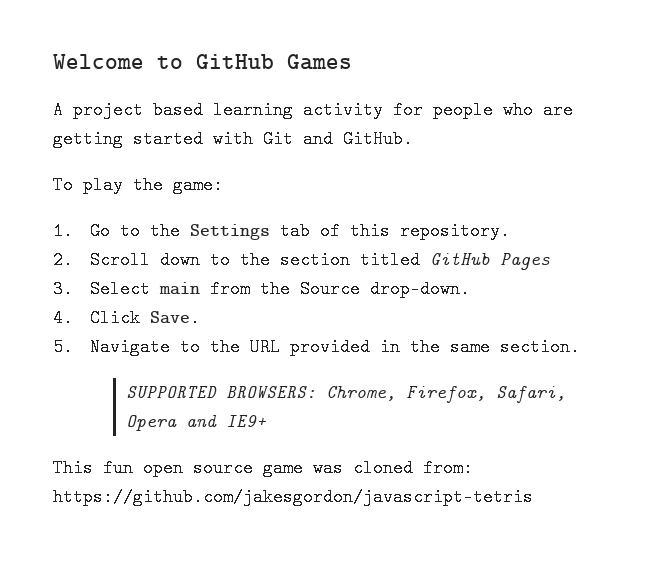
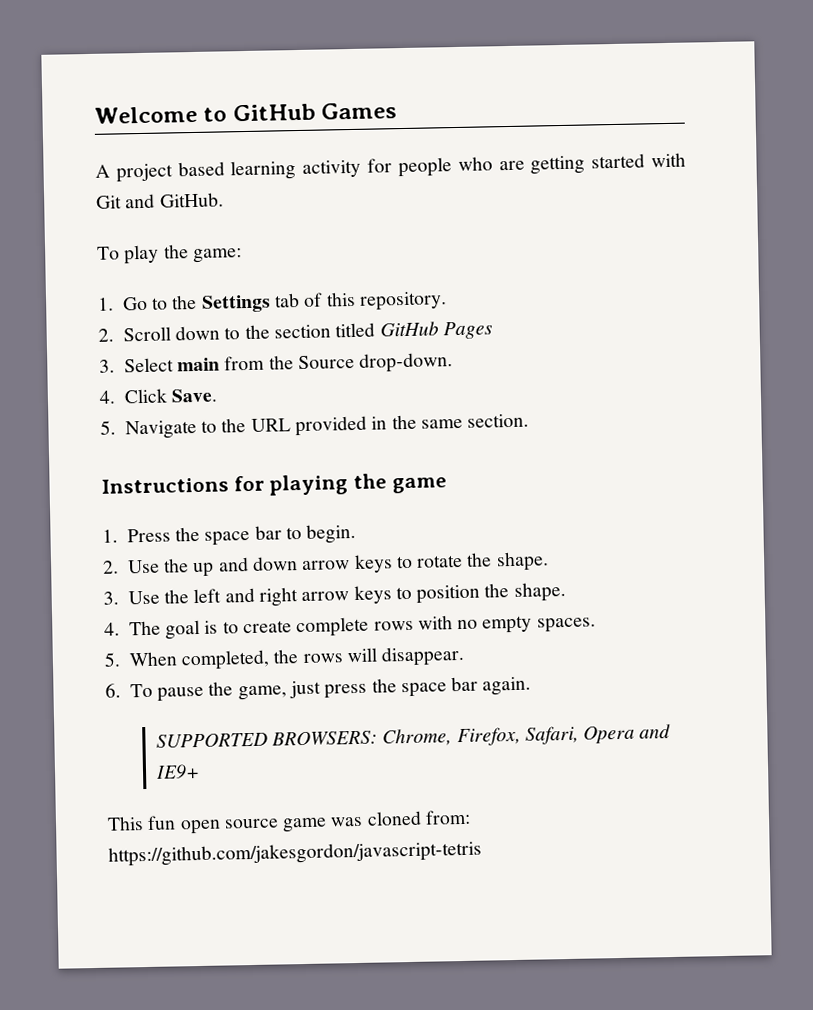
(580, 347) none -> [101,473,447,496] [102,523,357,546] [103,551,549,578] [103,581,566,607] [104,615,596,640] [104,645,466,671] [105,676,532,702] // Instructions for playing the game // 1. Press the space bar to begin. // 2. Use the up and down arrow keys to rotate the shape. // 3. Use the left and right arrow keys to position the shape. // 4. The goal is to create complete rows with no empty spaces. // 5. When completed, the rows will disappear. // 6. To pause the game, just press the space bar again.

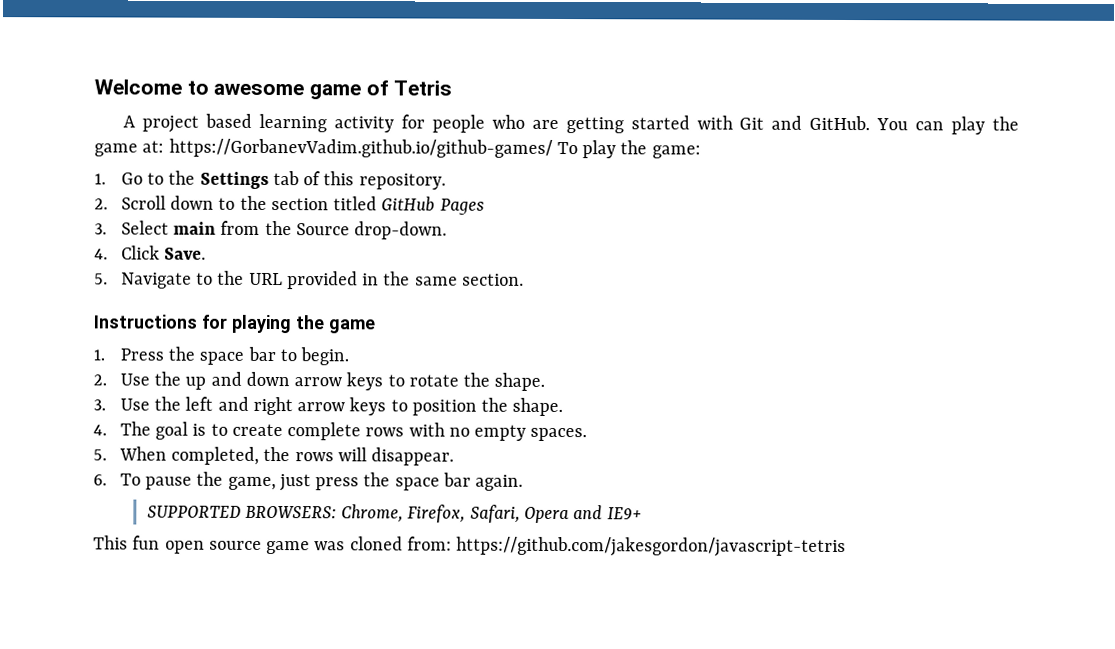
[232,102,398,122] GitHub Games -> [213,80,453,100] awesome game of Tetris
(224, 200) // -> [876,116,1019,135] [94,138,553,158] You can play the game at: https://GorbanevVadim.github.io/github-games/

